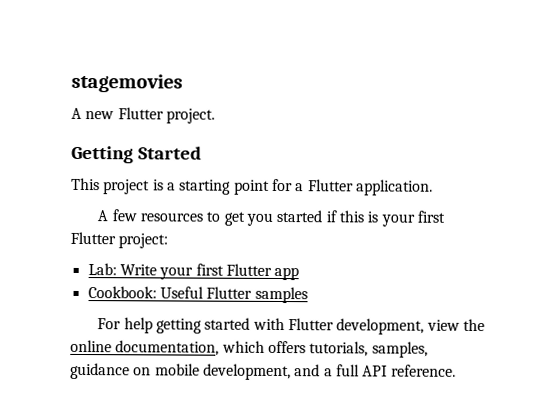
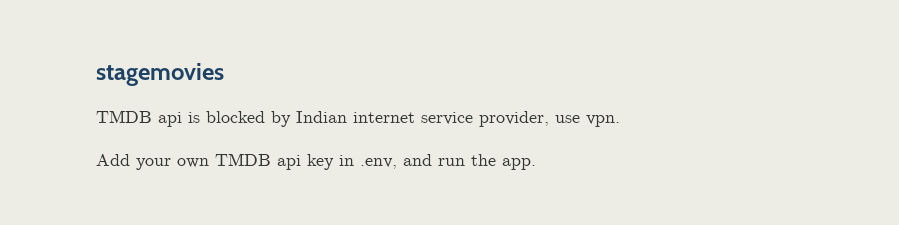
[71,107,215,124] [71,145,202,164] [71,177,433,196] [97,209,445,227] [70,231,169,249] [87,263,300,281] [87,286,308,304] [97,317,485,335] [70,339,428,358] [70,362,456,381] A new Flutter project. // Getting Started // This project is a starting point for a Flutter application. // A few resources to get you started if this is your first Flutter project: // Lab: Write your first Flutter app // Cookbook: Useful Flutter samples // For help getting started with Flutter development, view the online documentation, which offers tutorials, samples, guidance on mobile development, and a full API reference. -> [96,110,620,127] [96,153,536,170] TMDB api is blocked by Indian internet service provider, use vpn. // Add your own TMDB api key in .env, and run the app.

